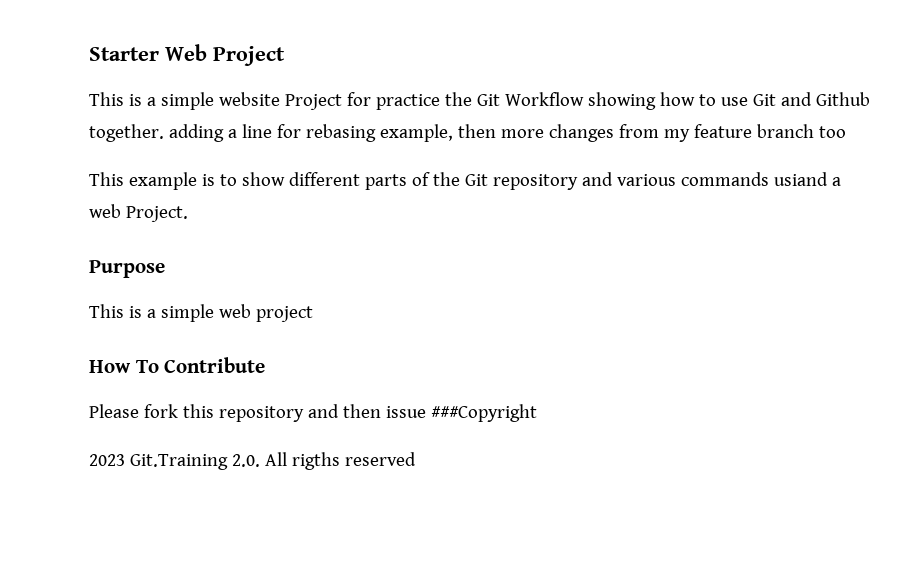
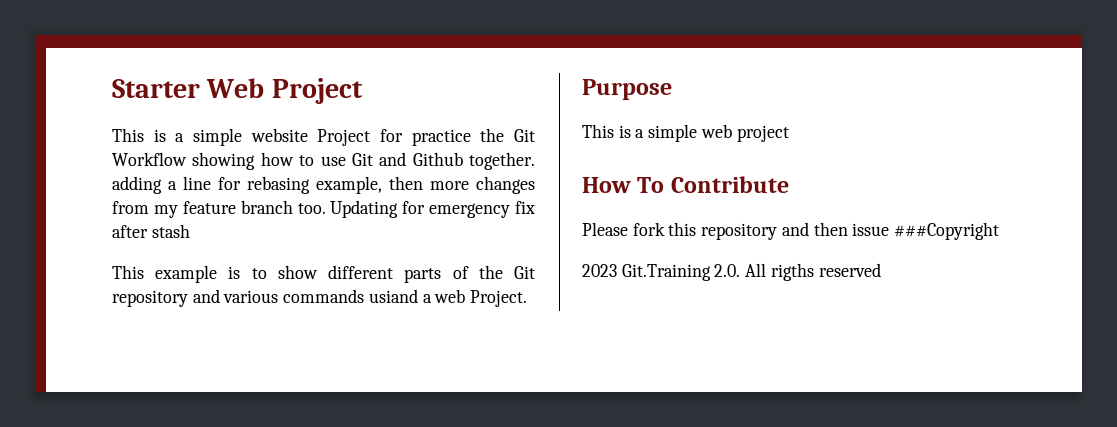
[818,126,846,138] too -> [297,200,535,218] [112,224,190,238] too. Updating for emergency fix after stash

